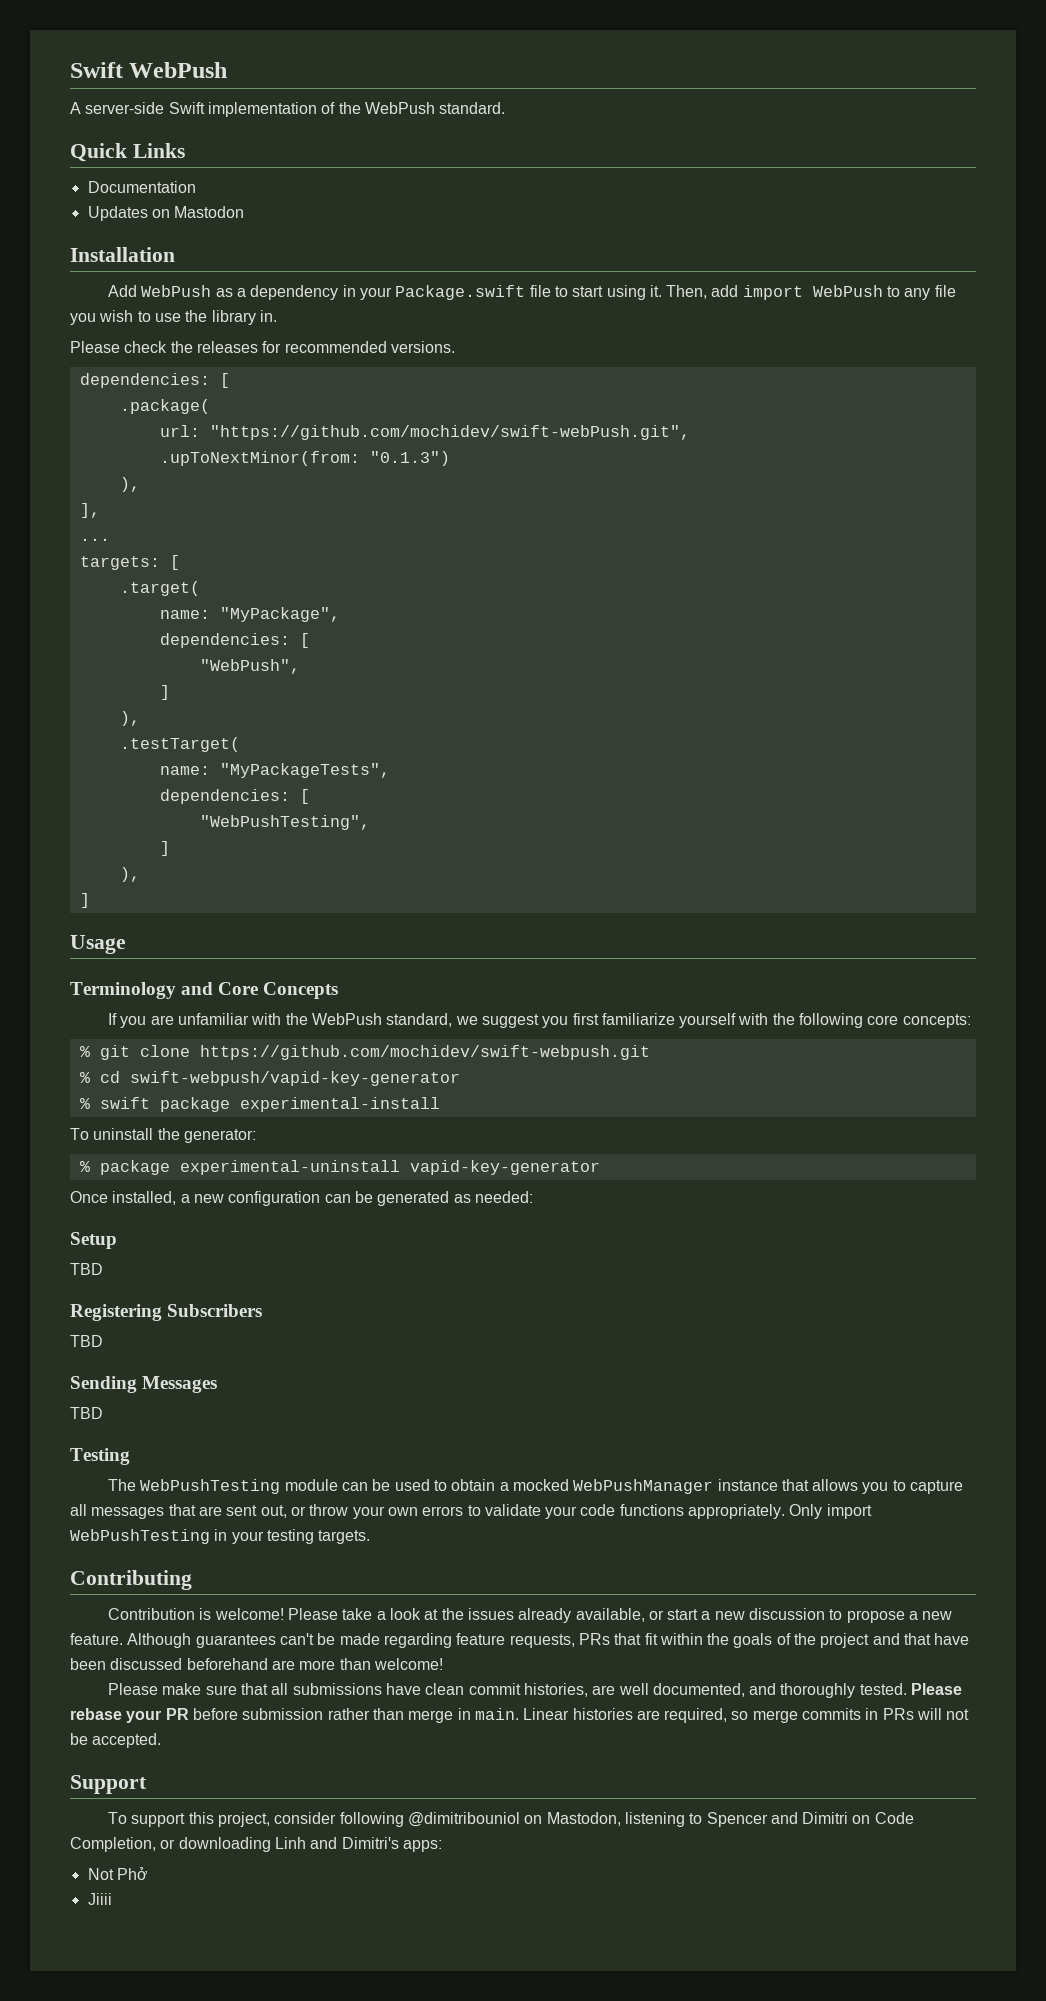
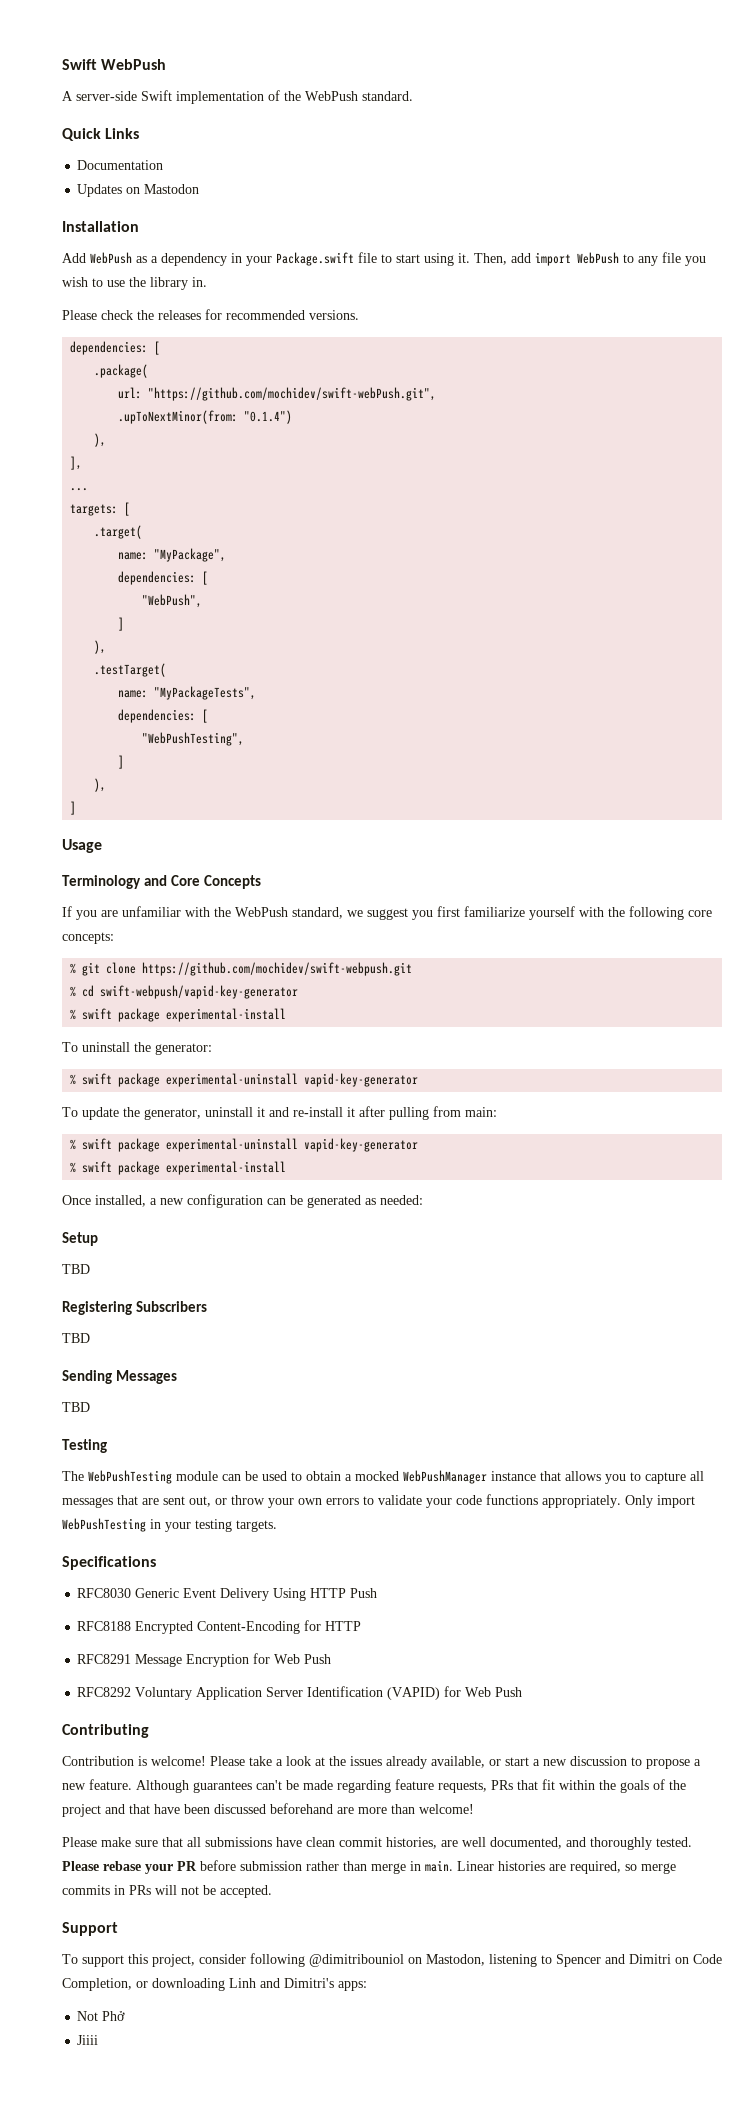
[369,451,450,466] "0.1.3") -> [244,410,293,424] "0.1.4")
[99,1160,600,1175] package experimental-uninstall vapid-key-generator -> [82,1073,419,1087] [62,1106,497,1120] [70,1138,419,1152] [70,1161,287,1175] swift package experimental-uninstall vapid-key-generator // To update the generator, uninstall it and re-install it after pulling from main: // % swift package experimental-uninstall vapid-key-generator // % swift package experimental-install
(371, 1537) none -> [62,1556,156,1570] [77,1588,378,1601] [77,1620,362,1634] [77,1653,332,1667] [77,1686,523,1700] // Specifications // RFC8030 Generic Event Delivery Using HTTP Push // RFC8188 Encrypted Content-Encoding for HTTP // RFC8291 Message Encryption for Web Push // RFC8292 Voluntary Application Server Identification (VAPID) for Web Push

